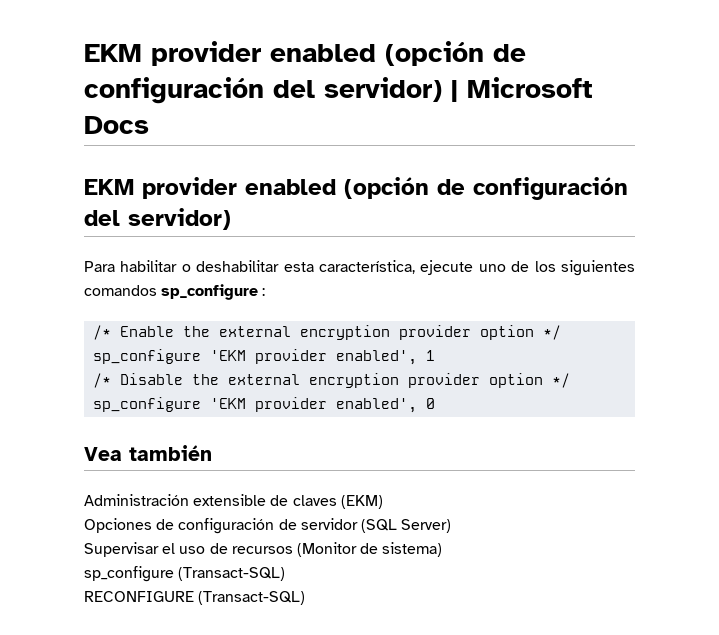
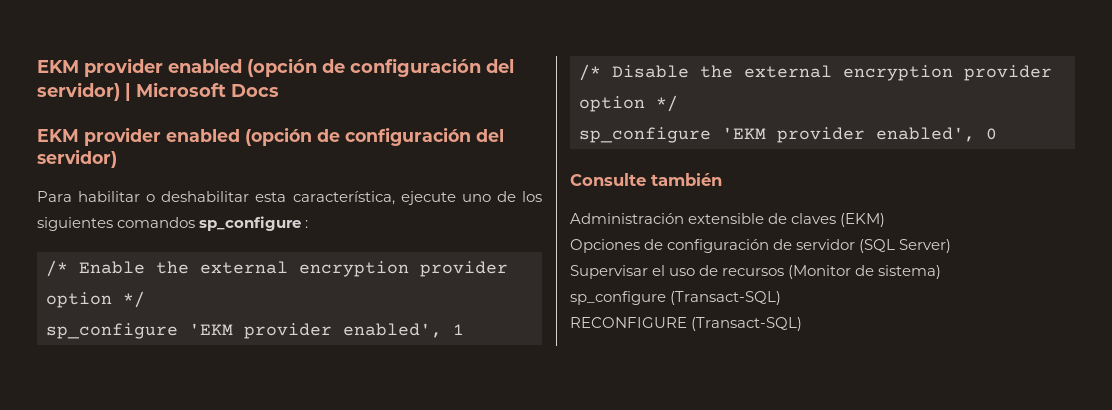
[84,447,122,461] Vea -> [570,173,646,186] Consulte

